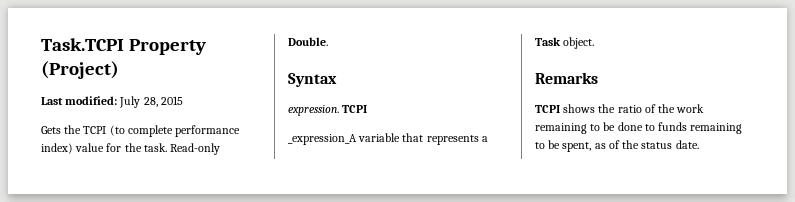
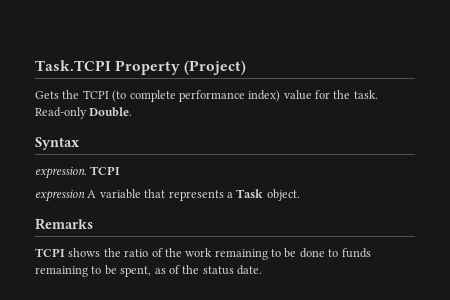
[41,96,183,108] // Last modified: July 28, 2015 -> (247, 67) none
[288,134,357,145] _expression_A -> [35,189,97,202] expression A

